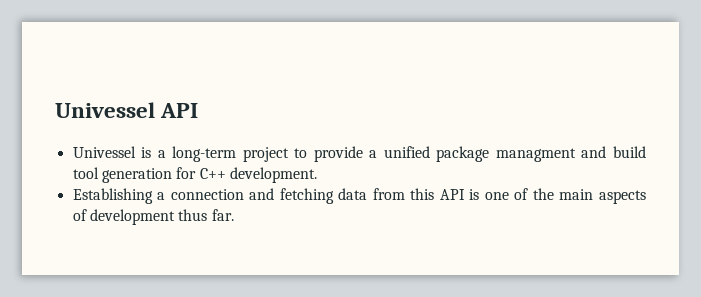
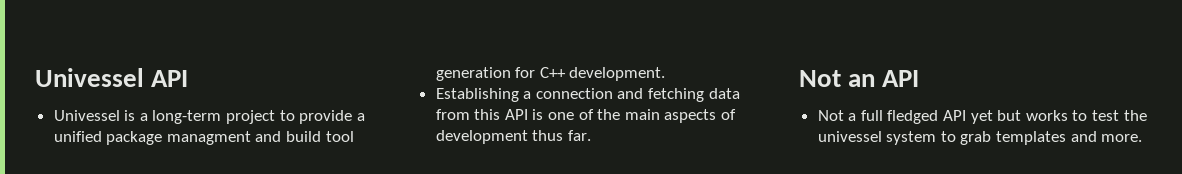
(234, 215) none -> [799,70,920,87] [817,110,1147,124] [817,131,1143,145] // Not an API // Not a full fledged API yet but works to test the univessel system to grab templates and more.

